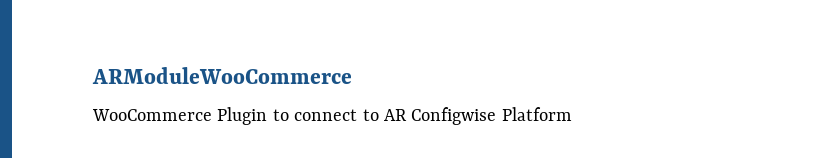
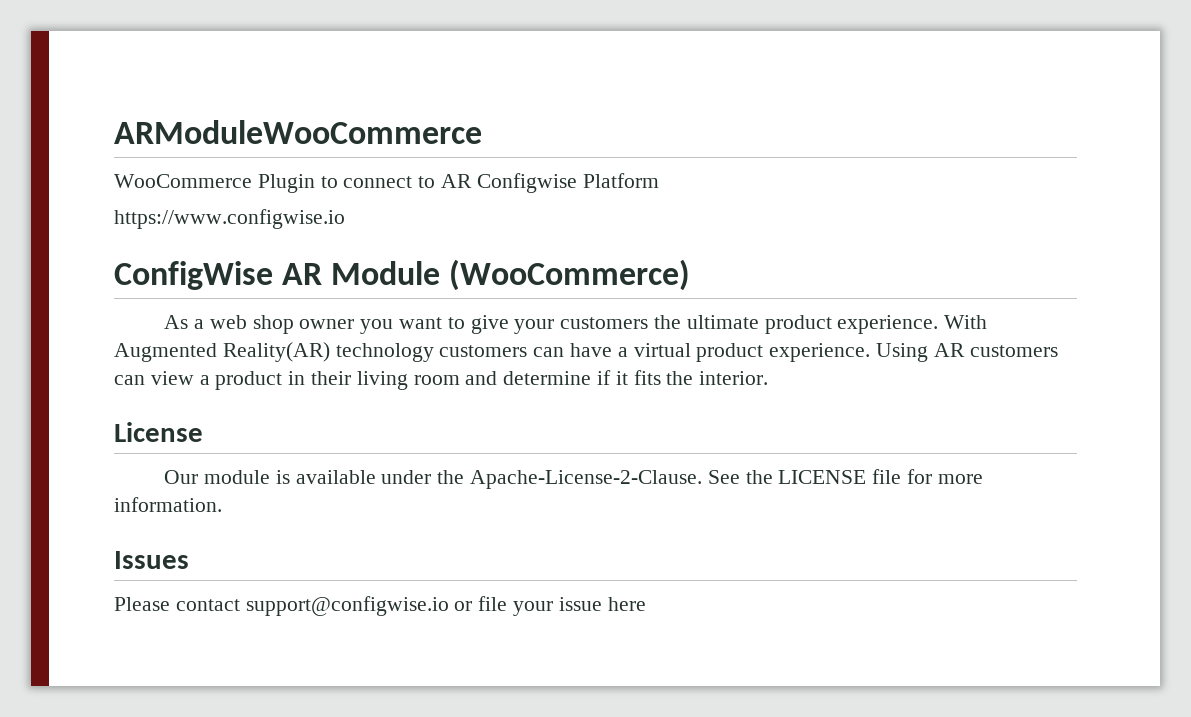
(572, 114) none -> [114,209,345,229] [114,259,691,291] [164,315,988,334] [114,342,1058,362] [114,370,769,390] [114,422,203,442] [164,469,983,489] [114,497,222,512] [114,551,189,569] [114,596,646,616] // https://www.configwise.io // ConfigWise AR Module (WooCommerce) // As a web shop owner you want to give your customers the ultimate product experience. With Augmented Reality(AR) technology customers can have a virtual product experience. Using AR customers can view a product in their living room and determine if it fits the interior. // License // Our module is available under the Apache-License-2-Clause. See the LICENSE file for more information. // Issues // Please contact support@configwise.io or file your issue here

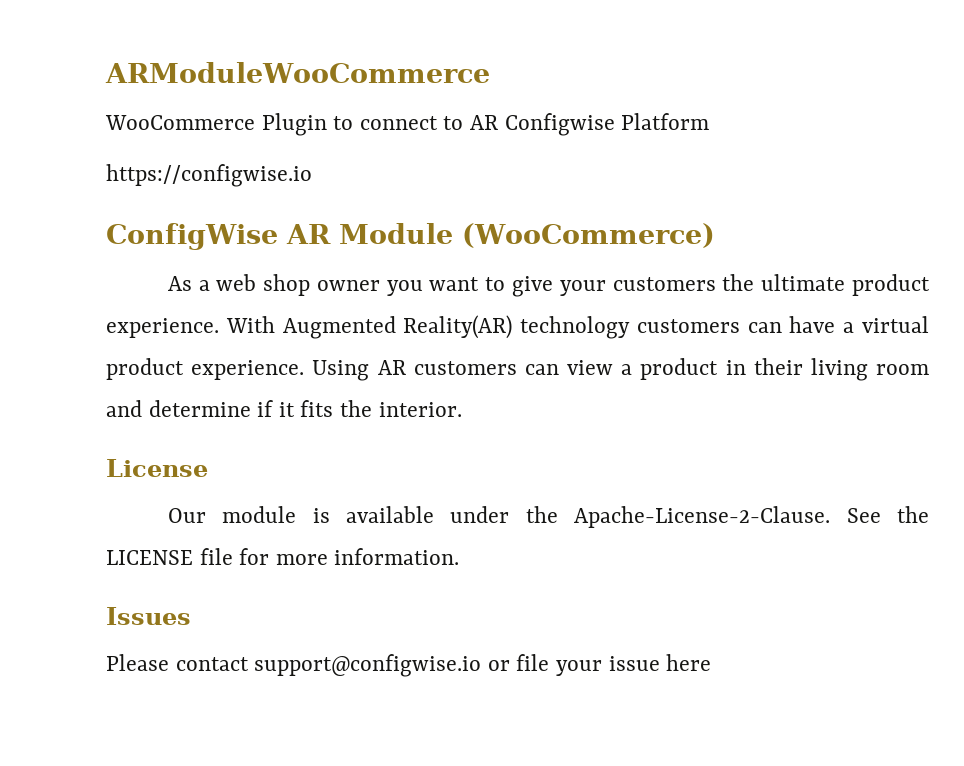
[114,209,345,229] https://www.configwise.io -> [106,164,312,187] https://configwise.io

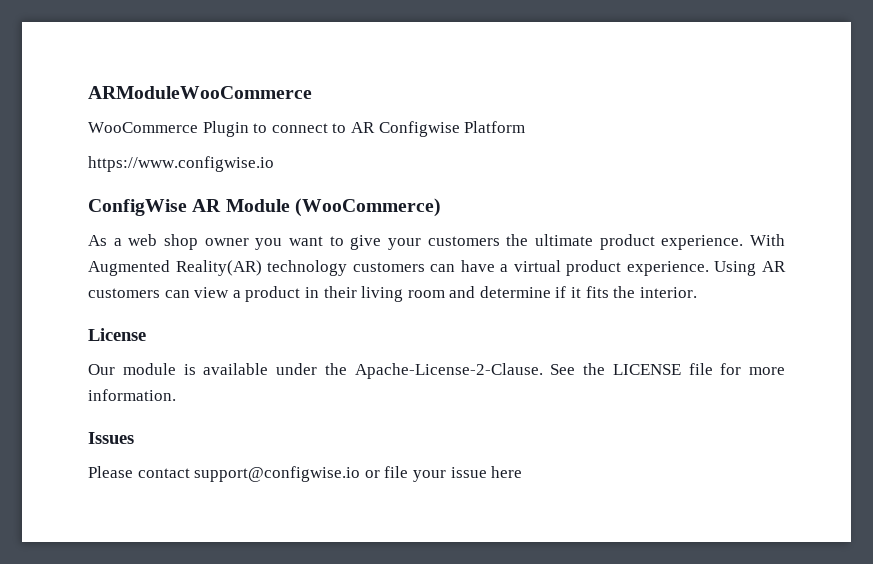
[106,164,312,187] https://configwise.io -> [88,156,274,172] https://www.configwise.io

